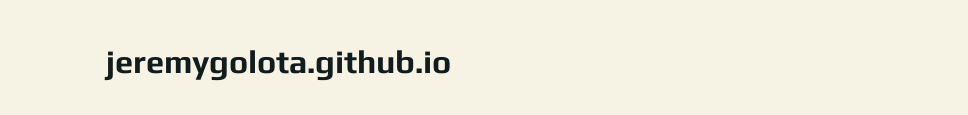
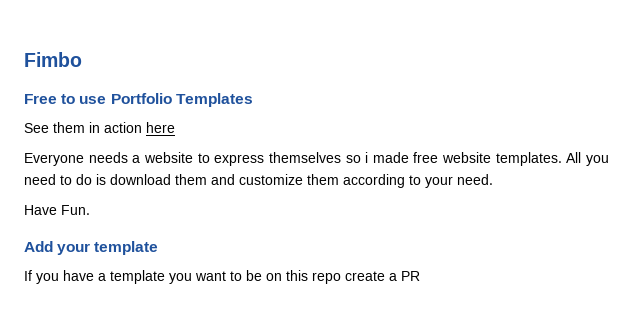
[104,50,451,81] jeremygolota.github.io -> [24,52,82,67] [24,93,253,107] [24,122,175,133] [24,152,609,166] [24,174,493,188] [24,205,90,215] [24,241,159,255] [24,270,420,284] Fimbo // Free to use Portfolio Templates // See them in action here // Everyone needs a website to express themselves so i made free website templates. All you need to do is download them and customize them according to your need. // Have Fun. // Add your template // If you have a template you want to be on this repo create a PR

